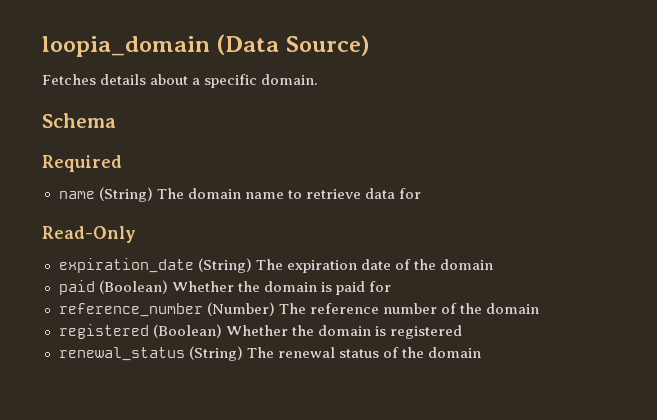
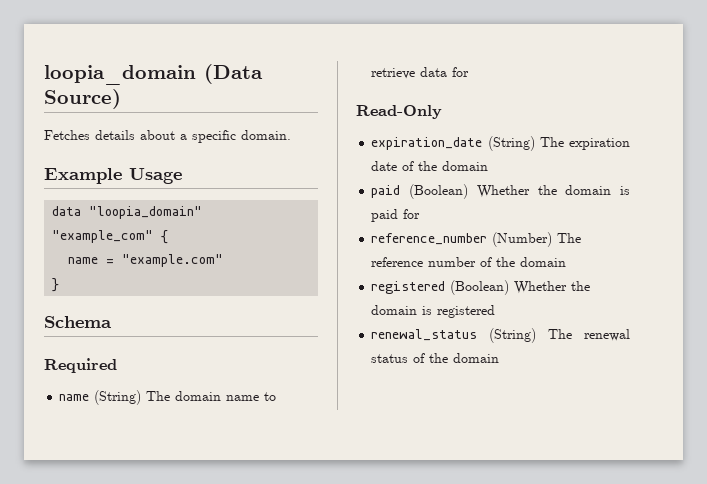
(319, 79) none -> [44,168,182,184] [52,206,203,219] [52,230,169,244] [68,254,224,267] [52,278,60,292] // Example Usage // data "loopia_domain" "example_com" { // name = "example.com" // }

